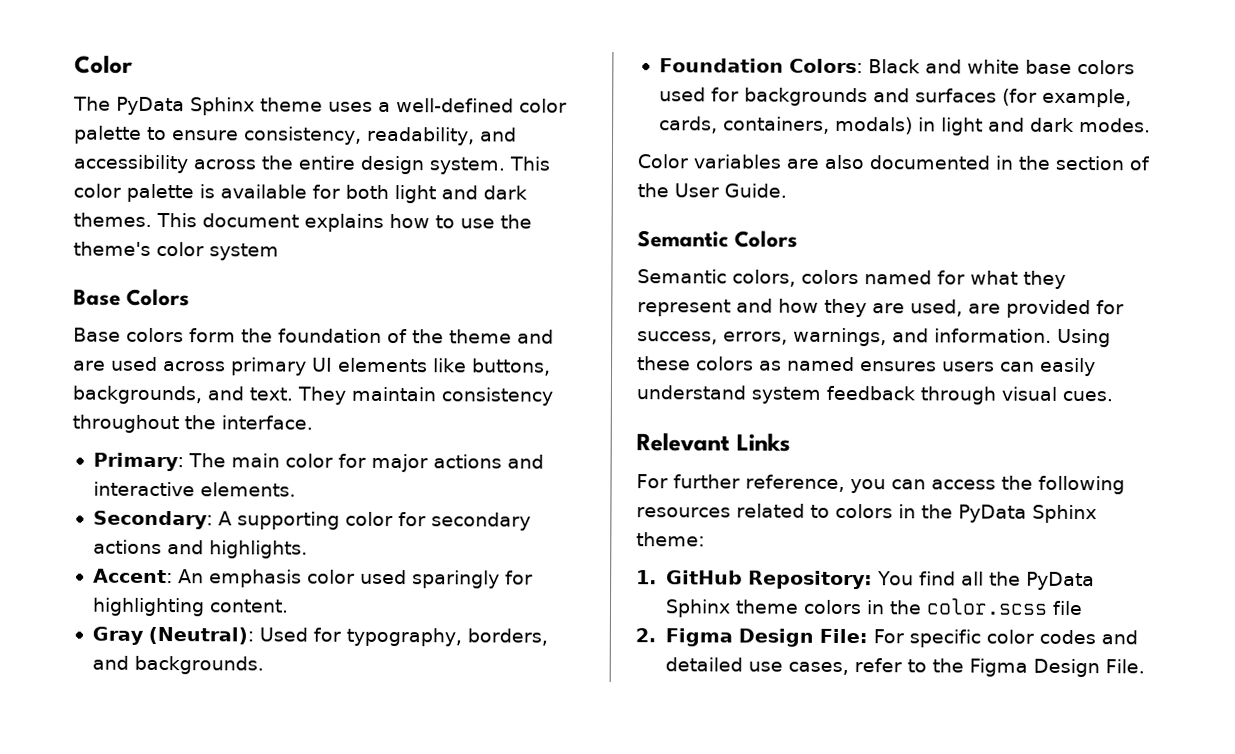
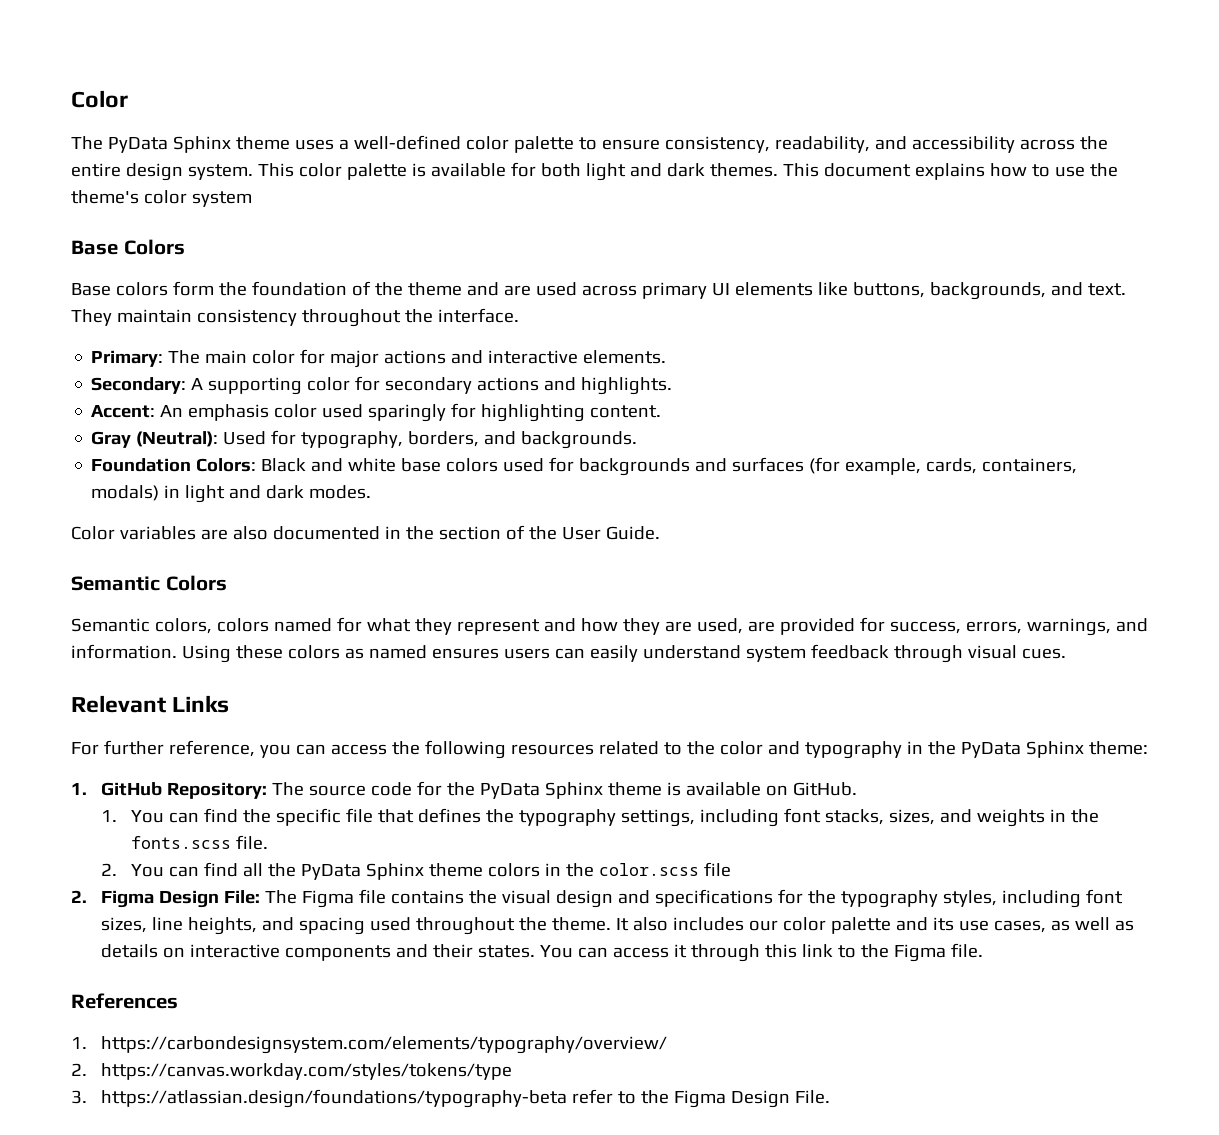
[835,503,893,519] colors -> [686,741,902,759] the color and typography
[876,571,915,586] You -> [271,781,857,799] [100,808,1099,827] [130,835,268,850] [100,863,199,877] The source code for the PyData Sphinx theme is available on GitHub. // 1. You can find the specific file that defines the typography settings, including font stacks, sizes, and weights in the fonts.scss file. // 2. You can
[872,629,1139,648] [664,657,849,676] For specific color codes and detailed use cases, -> [264,889,1123,908] [100,917,1134,935] [100,943,983,962] [71,993,178,1009] [71,1036,667,1054] [71,1063,512,1080] [71,1089,567,1108] The Figma file contains the visual design and specifications for the typography styles, including font sizes, line heights, and spacing used throughout the theme. It also includes our color palette and its use cases, as well as details on interactive components and their states. You can access it through this link to the Figma file. // References // 1. https://carbondesignsystem.com/elements/typography/overview/ // 2. https://canvas.workday.com/styles/tokens/type // 3. https://atlassian.design/foundations/typography-beta

